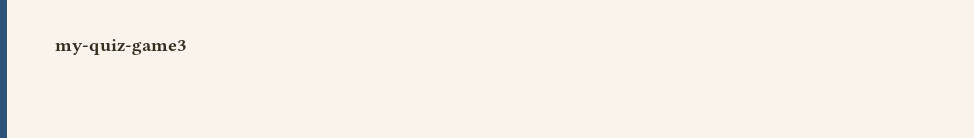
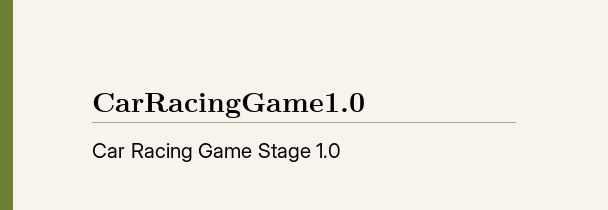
[55,39,187,55] my-quiz-game3 -> [92,93,365,118] [92,143,342,162] CarRacingGame1.0 // Car Racing Game Stage 1.0

